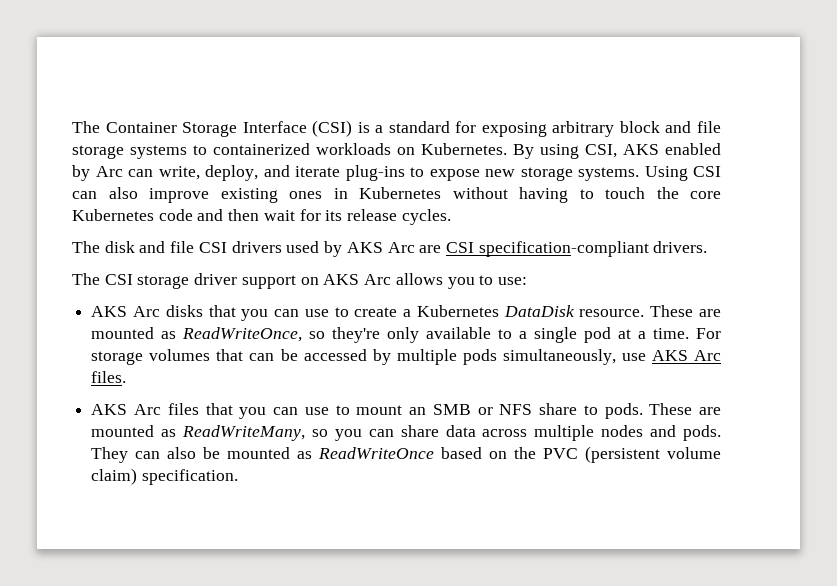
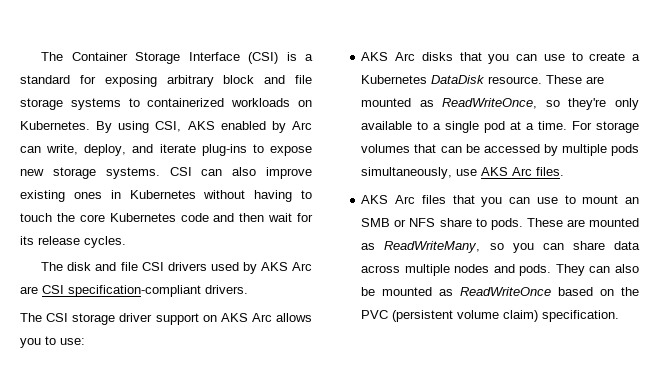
[644,166,688,181] Using -> (160, 173) none

